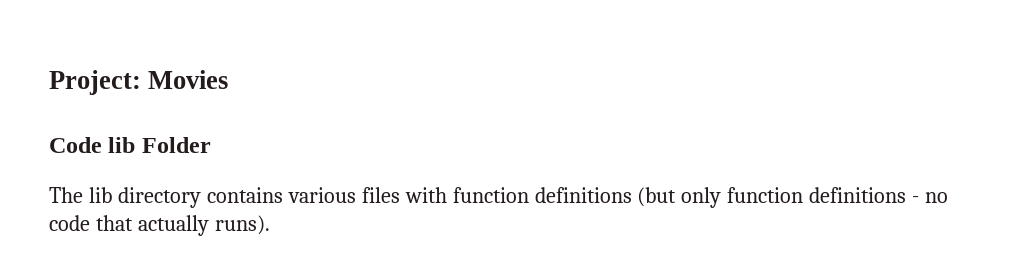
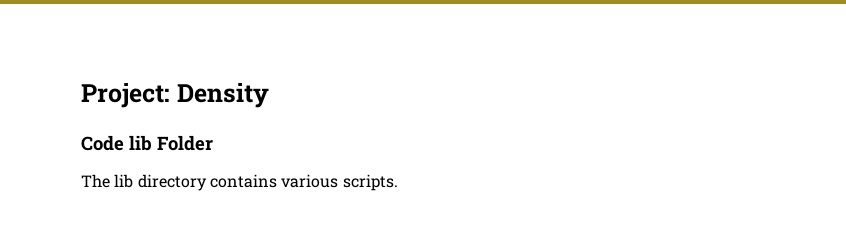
[148,70,229,89] Movies -> [176,82,269,108] Density
[361,187,949,208] [49,215,270,236] files with function definitions (but only function definitions - no code that actually runs). -> [342,174,398,191] scripts.

